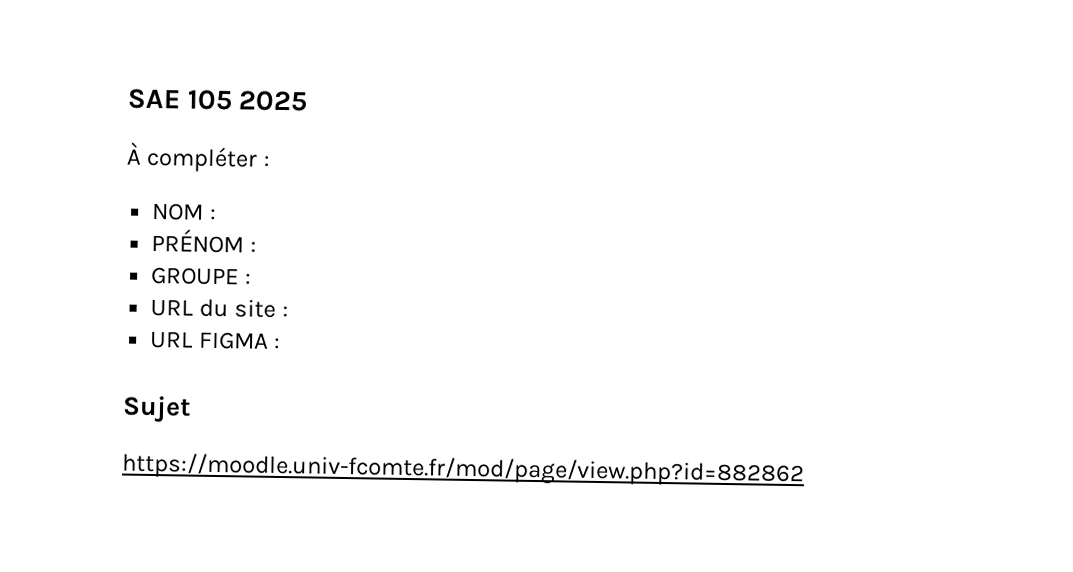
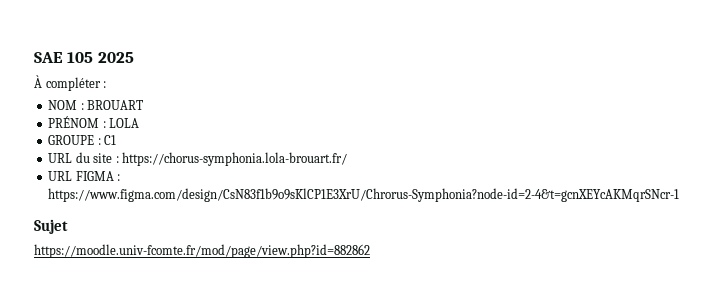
(217, 214) none -> [87,100,144,110] BROUART
(257, 247) none -> [109,118,140,128] LOLA
(252, 279) none -> [104,135,117,145] C1
(289, 311) none -> [122,152,348,166] https://chorus-symphonia.lola-brouart.fr/
(282, 343) none -> [48,188,680,202] https://www.figma.com/design/CsN83f1b9o9sKlCP1E3XrU/Chrorus-Symphonia?node-id=2-4&t=gcnXEYcAKMqrSNcr-1

